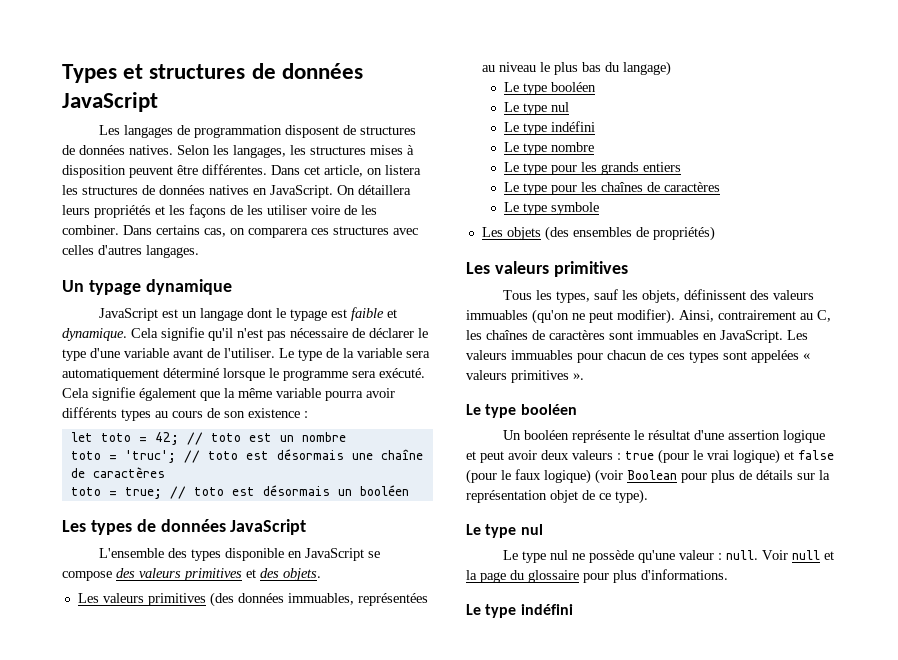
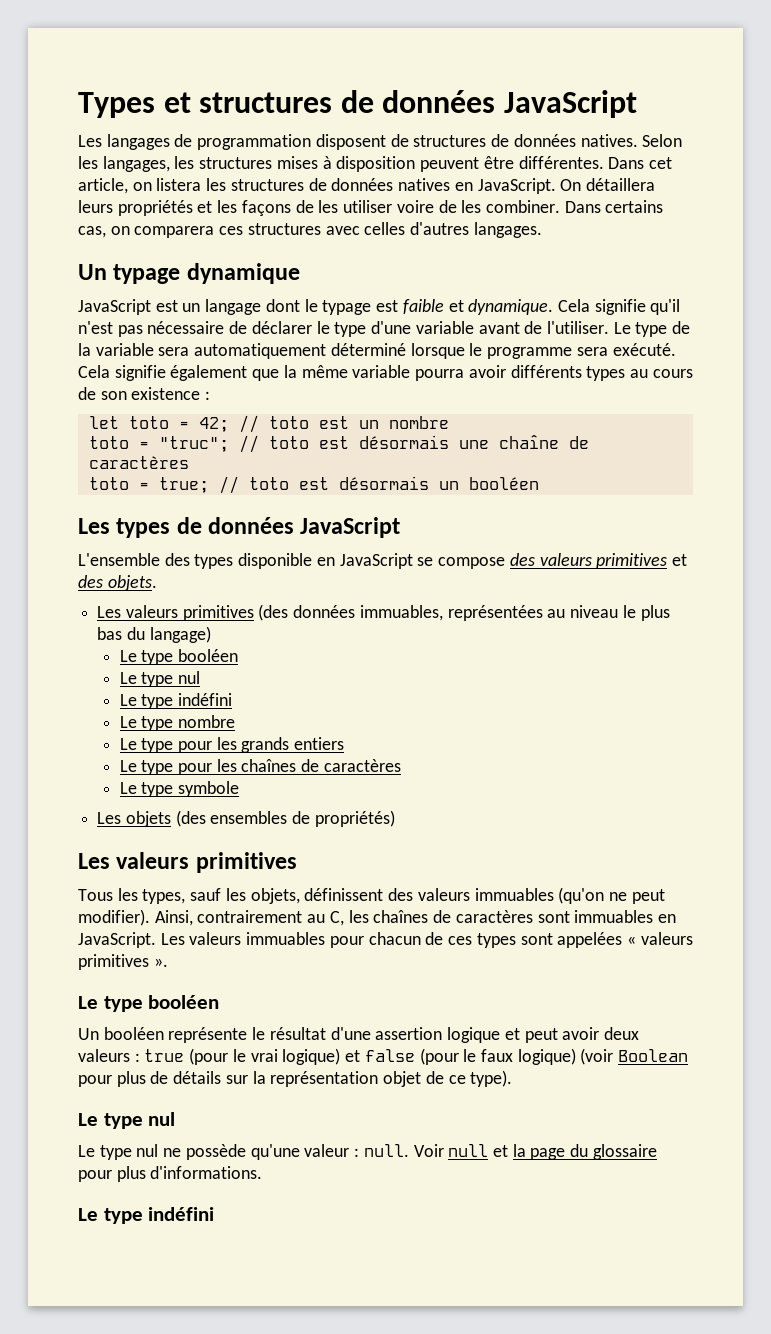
[124,450,176,463] 'truc'; -> [158,436,229,452] "truc";

